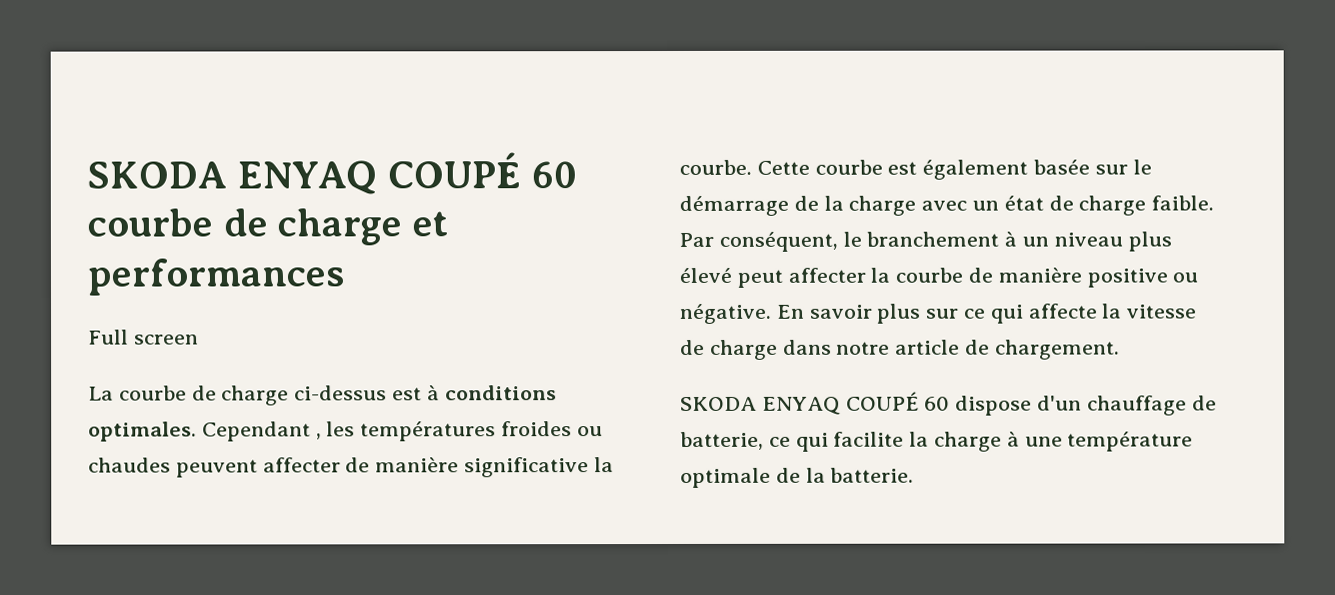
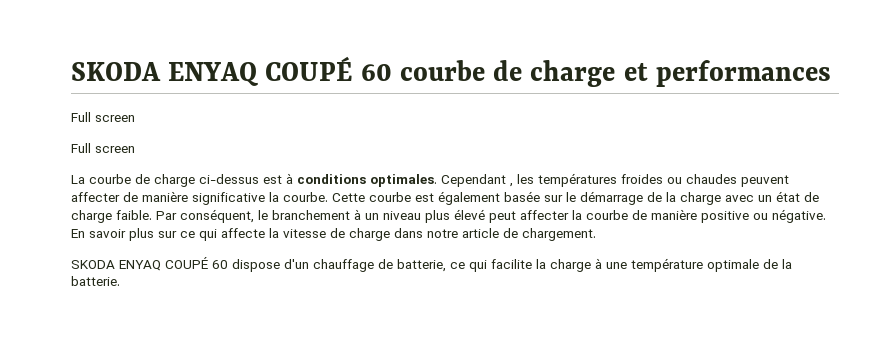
(199, 339) none -> [71,143,135,153] // Full screen

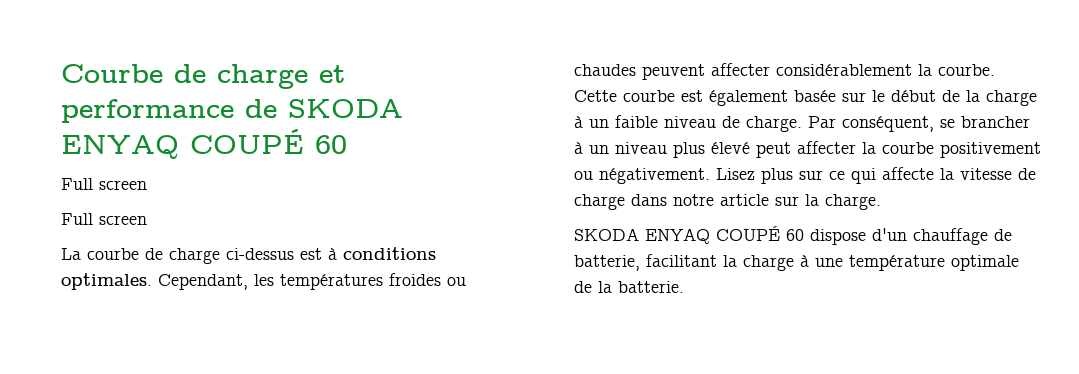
[71,56,831,87] SKODA ENYAQ COUPÉ 60 courbe de charge et performances -> [61,64,346,89] [61,99,403,123] [61,129,347,159] Courbe de charge et performance de SKODA ENYAQ COUPÉ 60
[441,174,513,187] Cependant , -> [158,274,248,290] Cependant,
[123,191,265,205] de manière significative -> [776,64,912,76] considérablement
[580,191,643,205] démarrage -> [891,90,936,102] début
[725,191,819,202] [71,209,350,223] avec un état de charge faible. Par conséquent, le branchement -> [574,115,1030,132] à un faible niveau de charge. Par conséquent, se brancher
[632,209,826,223] [71,229,126,238] de manière positive ou négative. En savoir -> [940,142,1041,158] [574,168,755,184] positivement ou négativement. Lisez
[503,228,596,241] de chargement. -> [775,194,881,210] sur la charge.
[450,259,532,272] ce qui facilite -> [646,254,717,267] facilitant

